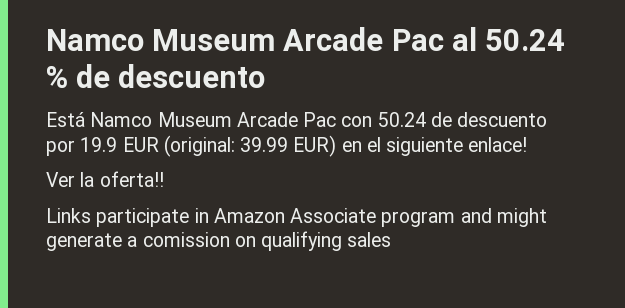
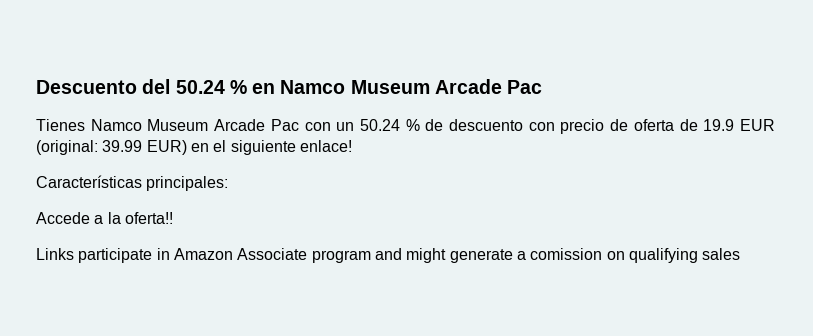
[46,27,566,51] [46,64,266,88] [46,112,85,127] Namco Museum Arcade Pac al 50.24 % de descuento // Está -> [36,79,543,94] [36,119,85,131] Descuento del 50.24 % en Namco Museum Arcade Pac // Tienes
[377,112,548,127] [46,140,75,156] 50.24 de descuento por -> [336,119,698,134] un 50.24 % de descuento con precio de oferta de
[46,172,75,187] Ver -> [36,175,229,191] [36,212,104,224] Características principales: // Accede a

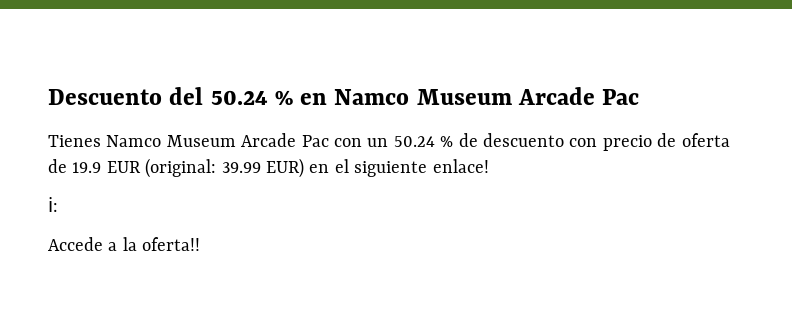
[36,175,229,191] Características principales: -> [48,197,58,212] ℹ:
[36,248,741,263] // Links participate in Amazon Associate program and might generate a comission on qualifying sales -> (201, 244) none

